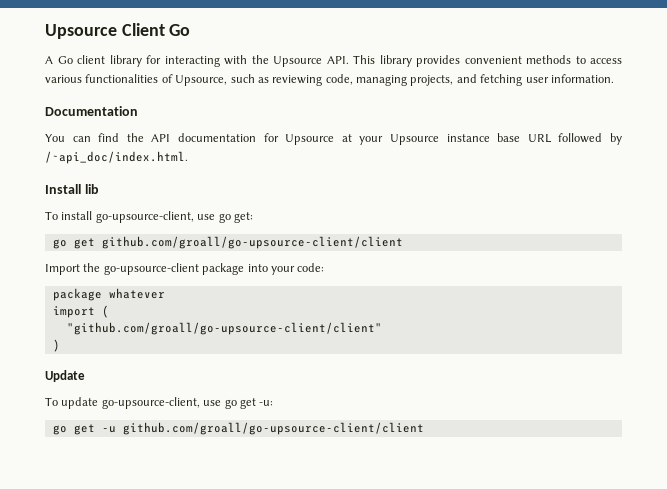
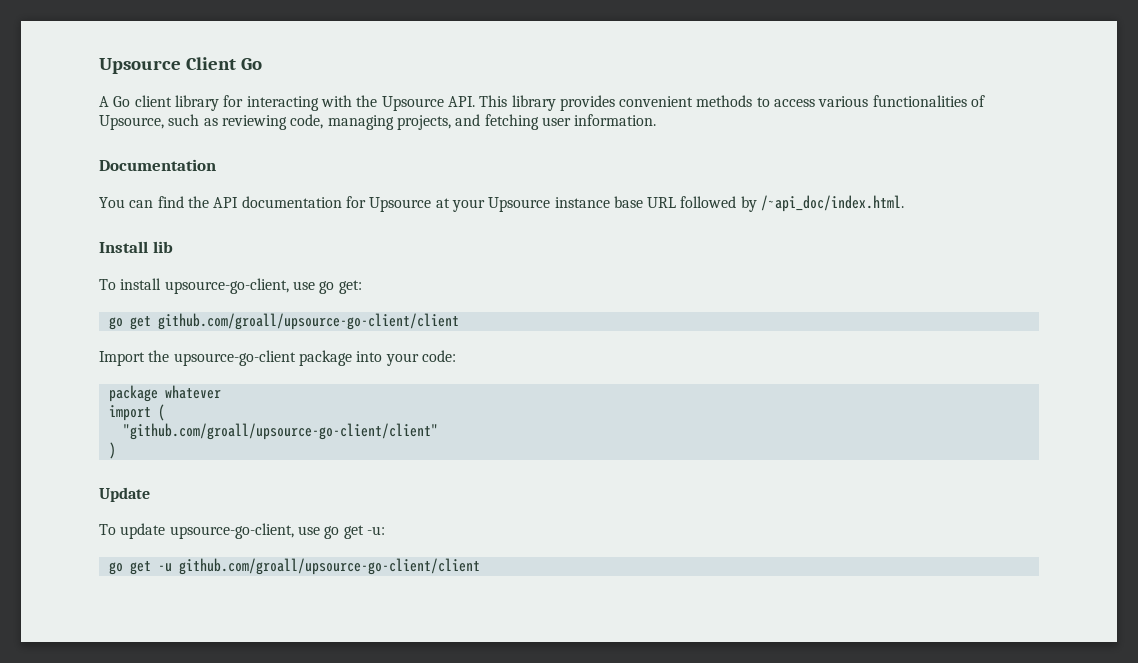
[95,211,194,223] go-upsource-client, -> [164,278,289,294] upsource-go-client,
[101,236,403,249] github.com/groall/go-upsource-client/client -> [157,313,459,330] github.com/groall/upsource-go-client/client
[103,263,199,275] go-upsource-client -> [173,350,296,366] upsource-go-client
[66,322,382,335] "github.com/groall/go-upsource-client/client" -> [122,423,438,440] "github.com/groall/upsource-go-client/client"
[101,397,200,409] go-upsource-client, -> [169,523,294,539] upsource-go-client,
[122,422,424,435] github.com/groall/go-upsource-client/client -> [178,558,480,575] github.com/groall/upsource-go-client/client

